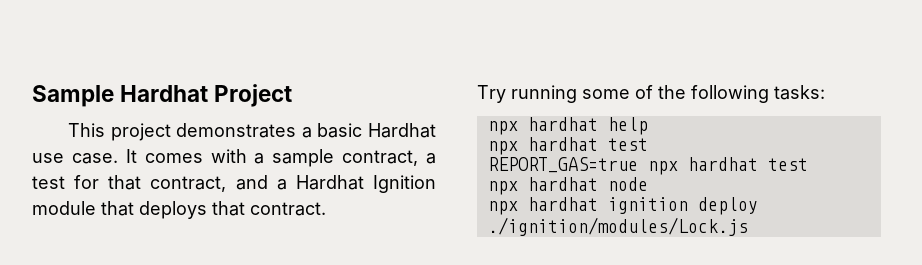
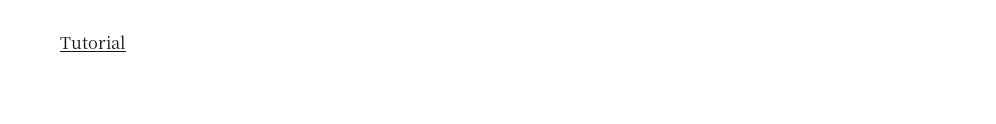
[32,84,293,107] [68,123,437,141] [32,149,436,167] [32,175,436,193] [32,201,326,219] [477,85,825,103] [487,117,648,135] [487,137,648,155] [487,157,808,175] [487,177,648,195] [487,197,758,215] [487,217,748,236] Sample Hardhat Project // This project demonstrates a basic Hardhat use case. It comes with a sample contract, a test for that contract, and a Hardhat Ignition module that deploys that contract. // Try running some of the following tasks: // npx hardhat help // npx hardhat test // REPORT_GAS=true npx hardhat test // npx hardhat node // npx hardhat ignition deploy ./ignition/modules/Lock.js -> [60,35,126,49] Tutorial

